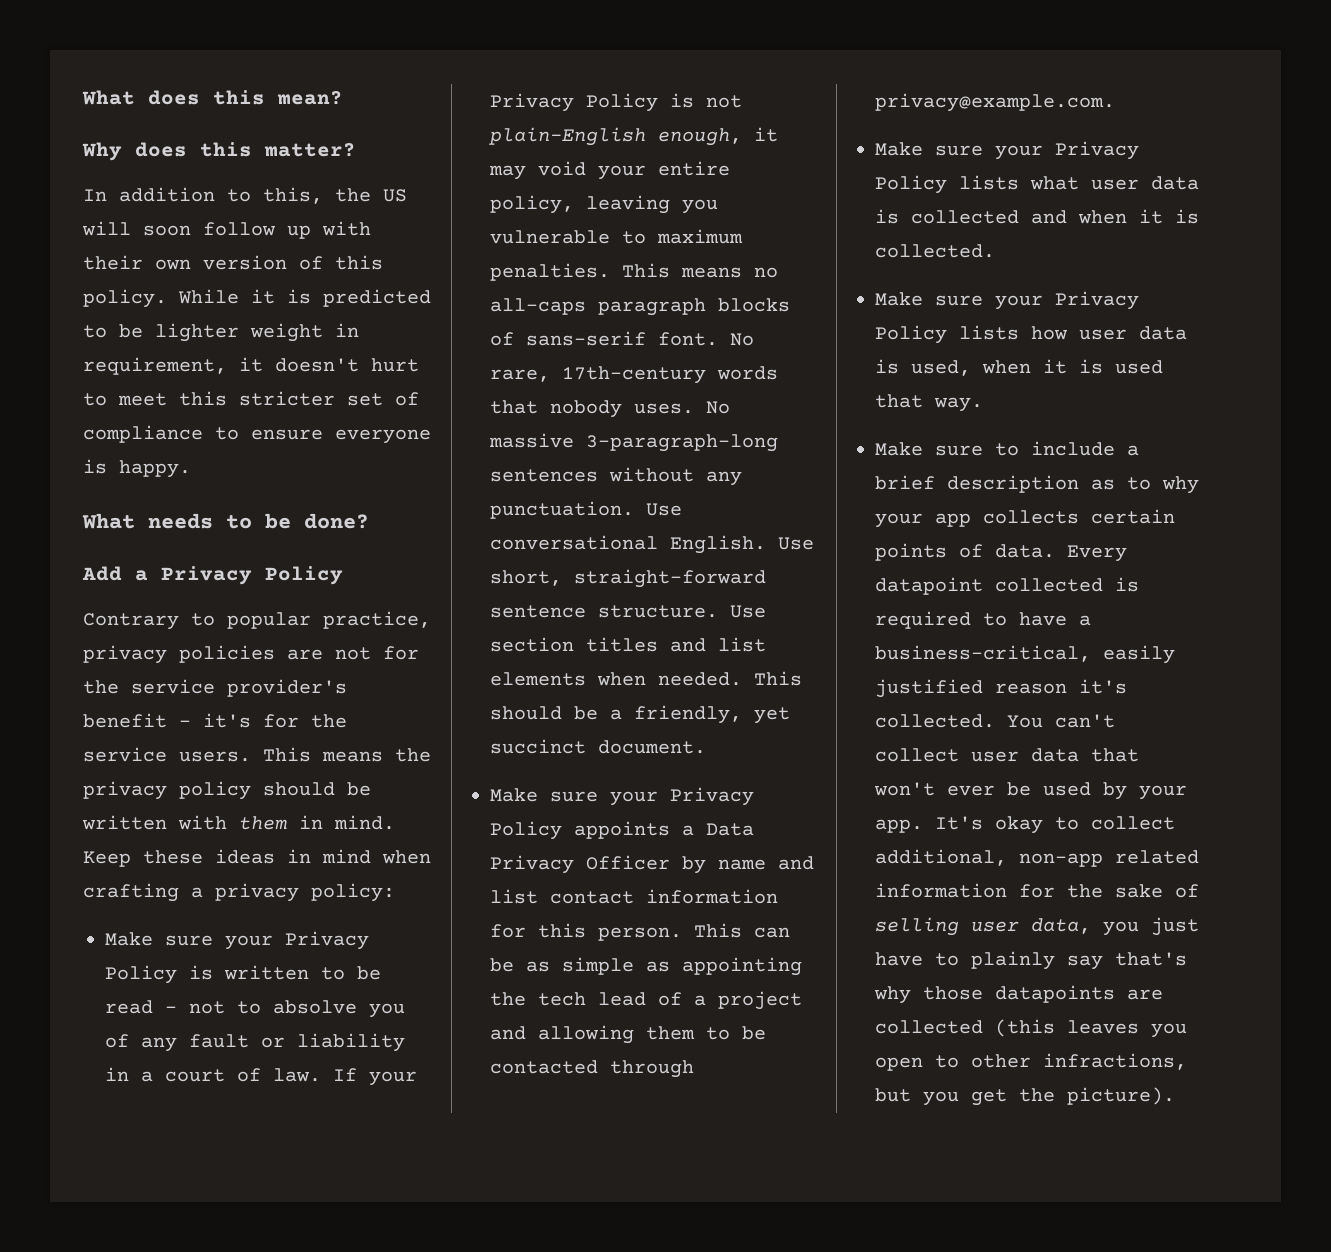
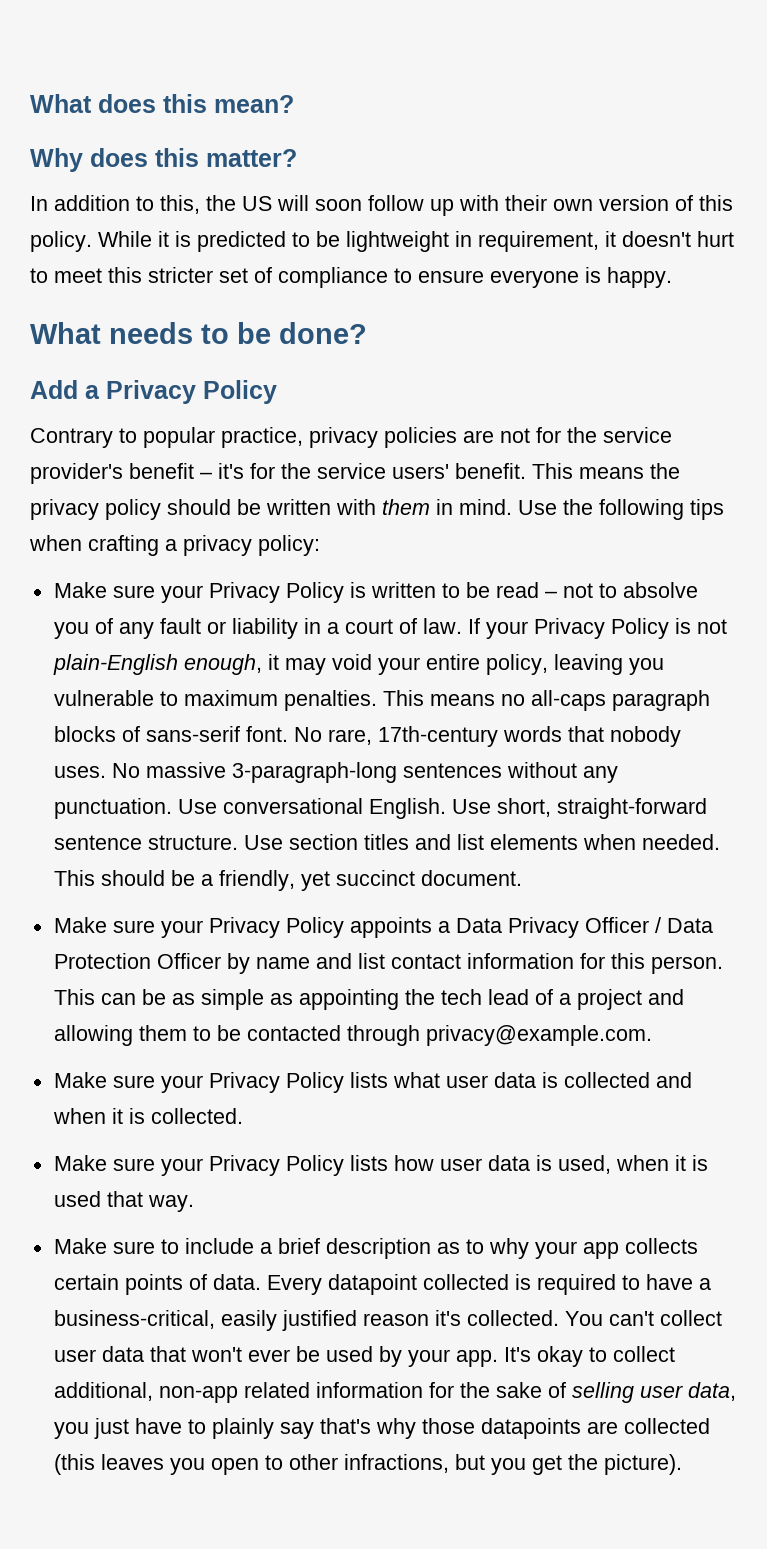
[155,323,323,342] lighter weight -> [346,231,449,252] lightweight
[179,751,251,762] users. -> [392,463,526,479] users' benefit.
[83,849,371,867] Keep these ideas in mind -> [518,499,724,520] Use the following tips
(670, 862) none -> [654,917,713,933] [53,953,221,969] / Data Protection Officer

